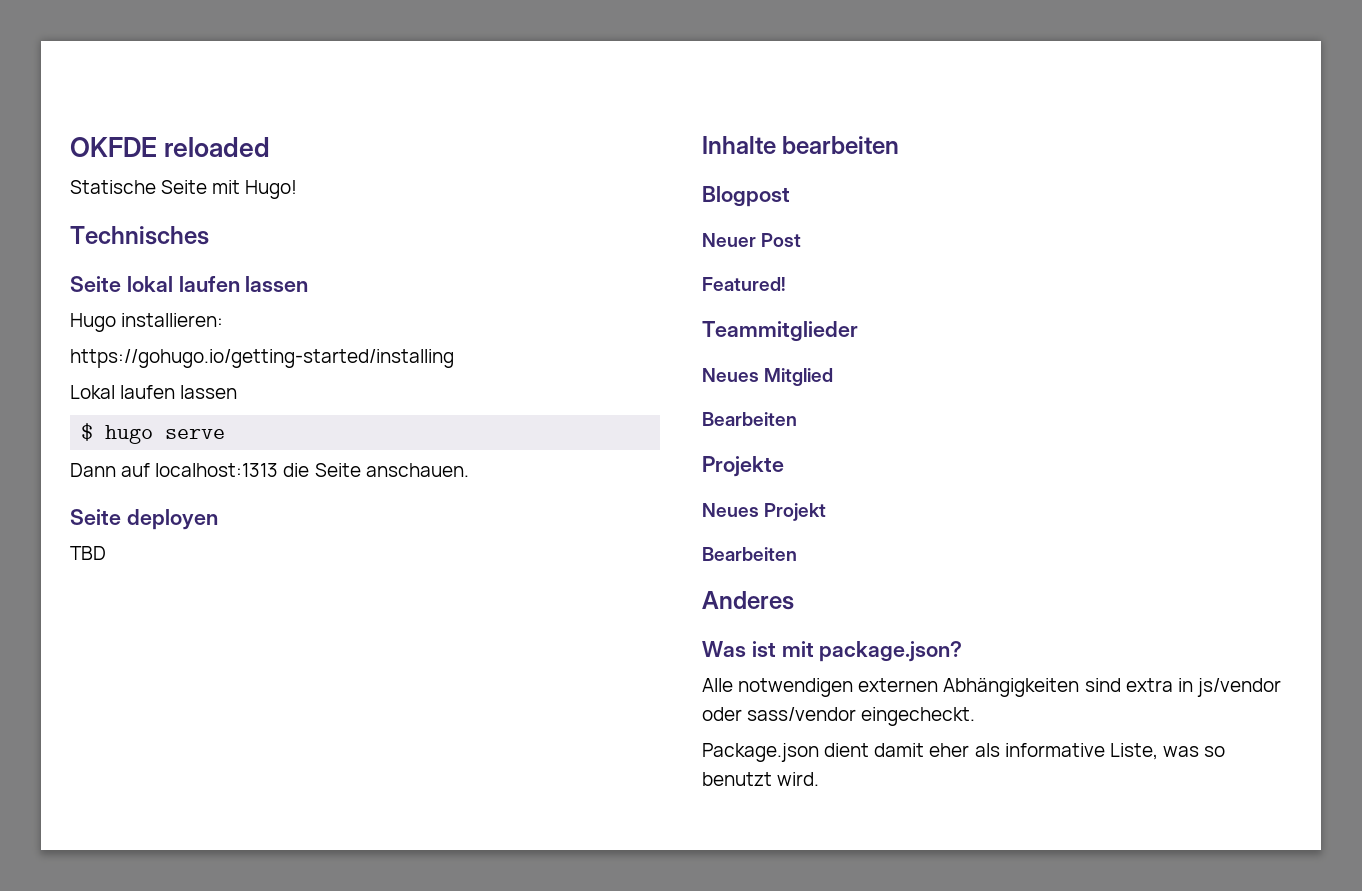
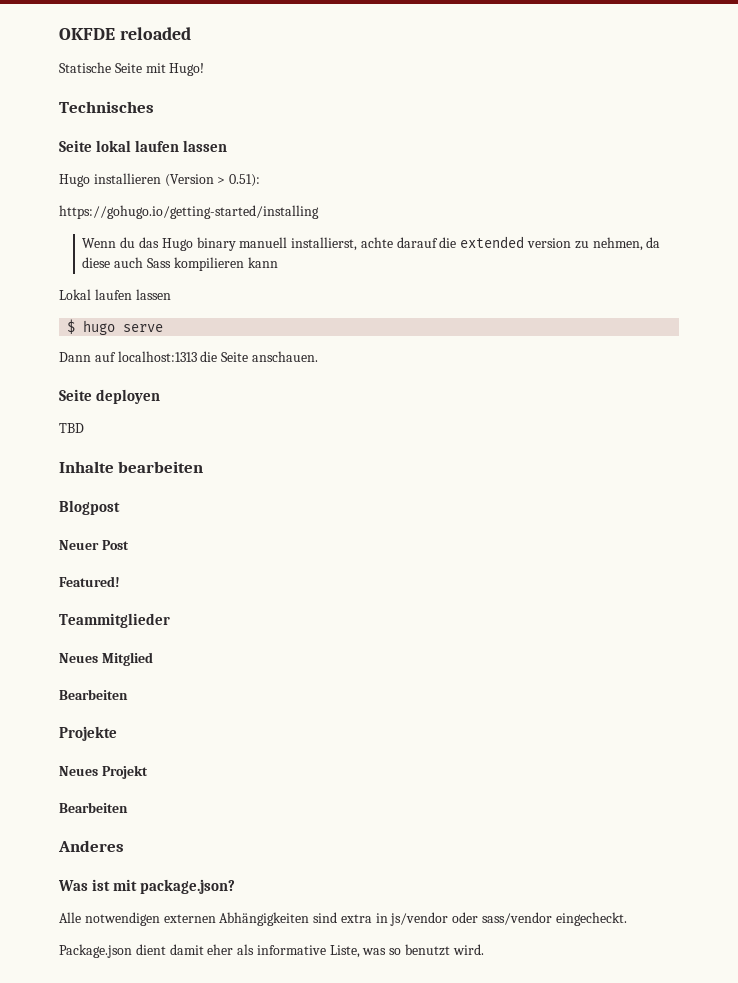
[121,313,224,327] [70,349,454,368] installieren: // https://gohugo.io/getting-started/installing -> [93,173,261,187] [59,205,319,219] [82,236,661,251] [82,257,278,271] installieren (Version > 0.51): // https://gohugo.io/getting-started/installing // Wenn du das Hugo binary manuell installierst, achte darauf die extended version zu nehmen, da diese auch Sass kompilieren kann

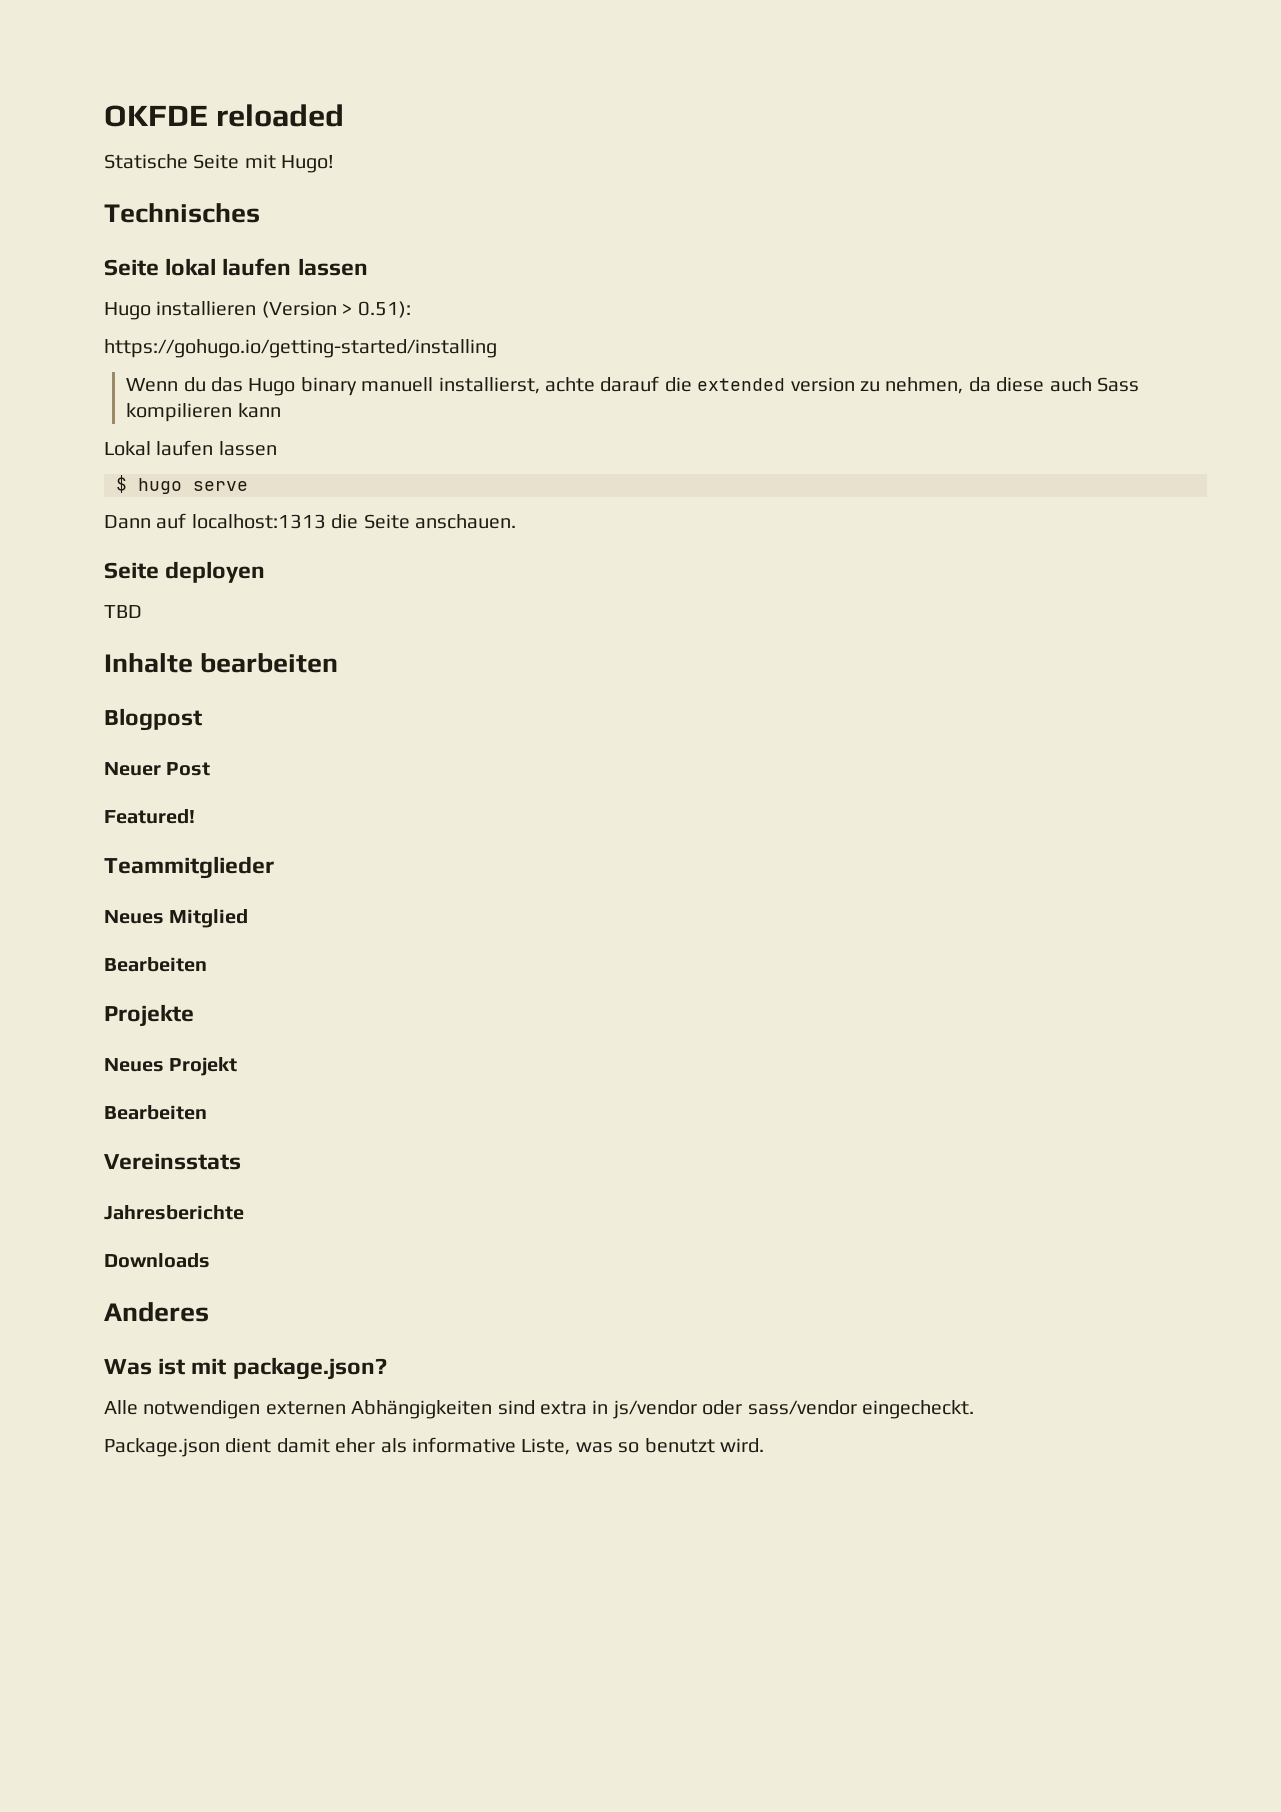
(128, 807) none -> [104,1153,241,1170] [104,1205,244,1220] [104,1253,210,1268] // Vereinsstats // Jahresberichte // Downloads

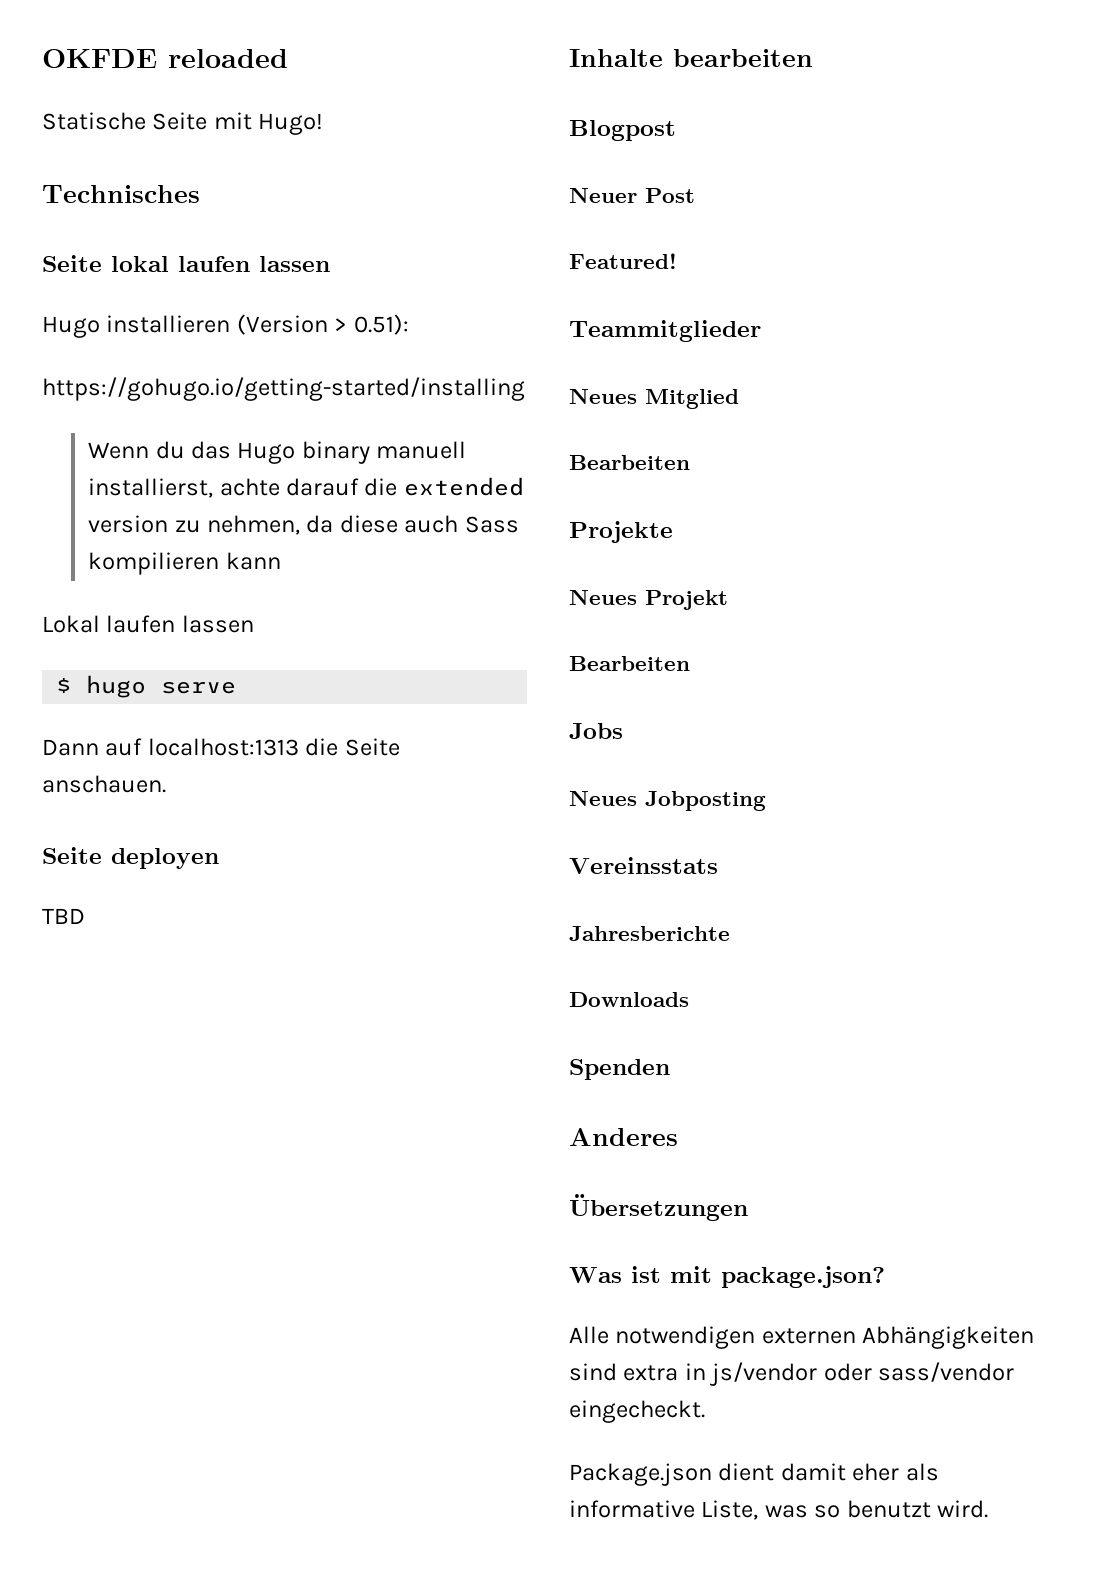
(207, 1112) none -> [569,723,623,739] [569,791,766,811] // Jobs // Neues Jobposting
(210, 1260) none -> [569,1059,670,1080] // Spenden
(209, 1312) none -> [569,1194,748,1221] // Übersetzungen

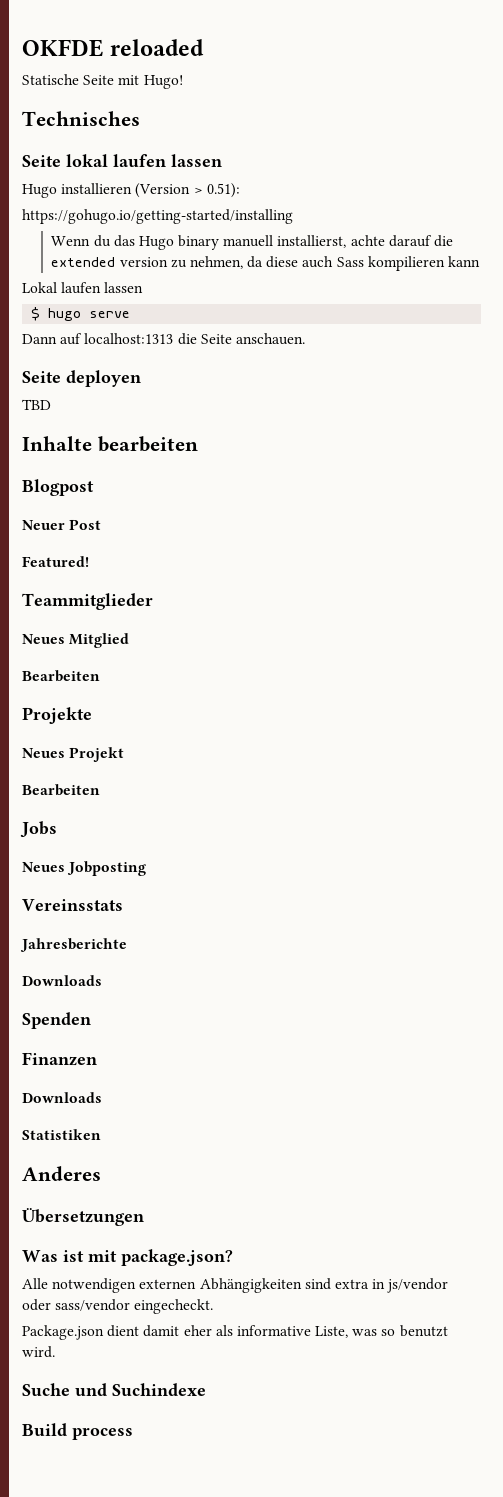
(670, 1069) none -> [22,1052,97,1066] [22,1092,102,1103] [22,1129,101,1140] // Finanzen // Downloads // Statistiken
(989, 1509) none -> [22,1383,206,1396] [22,1423,133,1440] // Suche und Suchindexe // Build process

